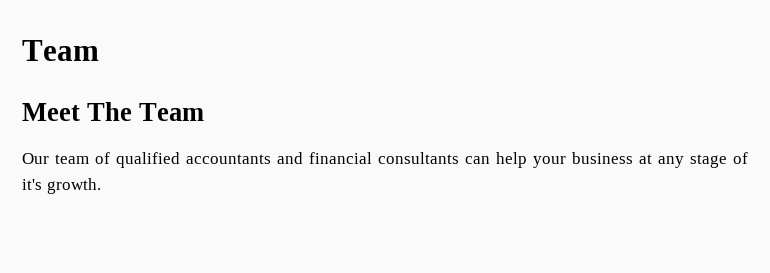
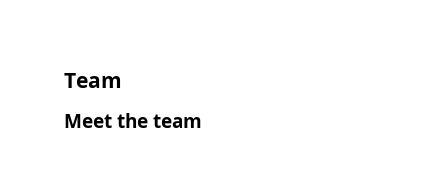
[87,102,205,121] [22,152,748,168] [22,178,101,194] The Team // Our team of qualified accountants and financial consultants can help your business at any stage of it's growth. -> [117,113,203,128] the team

